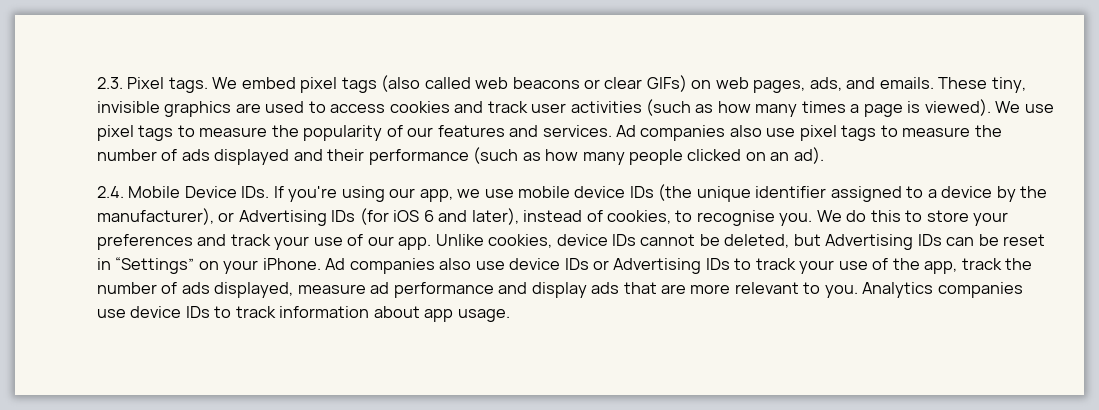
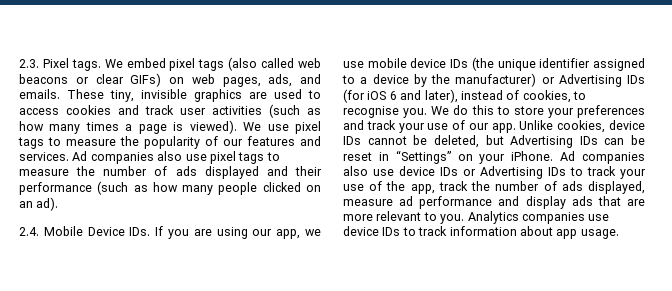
[288,186,338,202] you're -> [168,229,212,239] you are
[97,208,214,225] manufacturer), -> [455,73,537,87] manufacturer)

